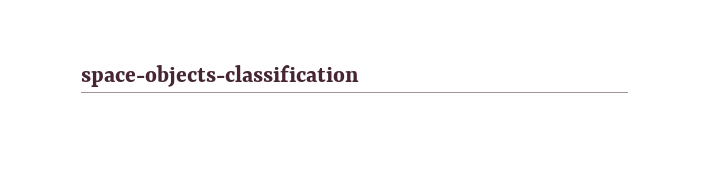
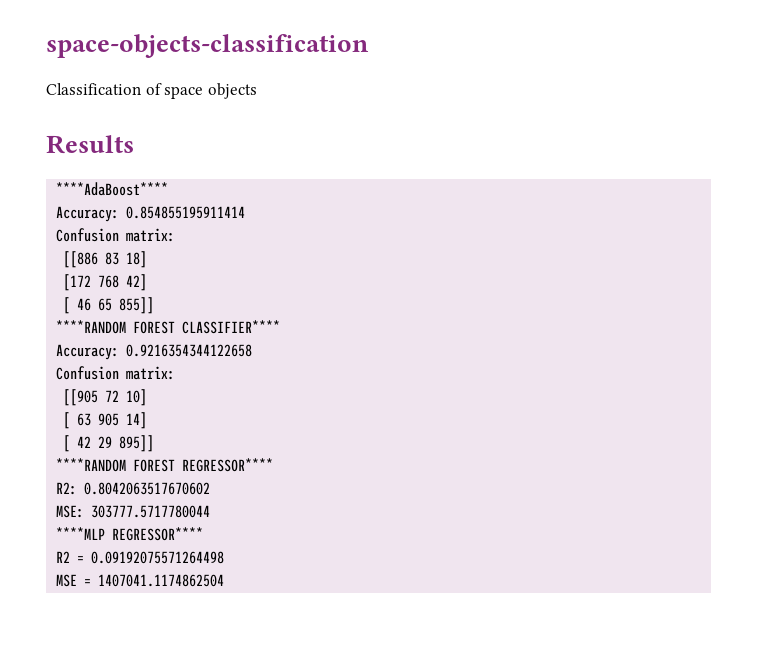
(359, 76) none -> [46,83,257,99] [46,135,134,154] [56,182,169,196] [56,206,246,222] [56,228,176,242] [63,251,148,268] [63,274,148,291] [63,297,155,314] [56,320,281,334] [56,344,253,360] [56,366,176,380] [63,389,148,406] [63,412,148,429] [63,435,155,452] [56,458,274,472] [56,482,211,495] [56,505,211,518] [56,527,204,541] [56,551,225,564] [56,574,225,587] // Classification of space objects // Results // ****AdaBoost**** // Accuracy: 0.854855195911414 // Confusion matrix: // [[886 83 18] // [172 768 42] // [ 46 65 855]] // ****RANDOM FOREST CLASSIFIER**** // Accuracy: 0.9216354344122658 // Confusion matrix: // [[905 72 10] // [ 63 905 14] // [ 42 29 895]] // ****RANDOM FOREST REGRESSOR**** // R2: 0.8042063517670602 // MSE: 303777.5717780044 // ****MLP REGRESSOR**** // R2 = 0.09192075571264498 // MSE = 1407041.1174862504

